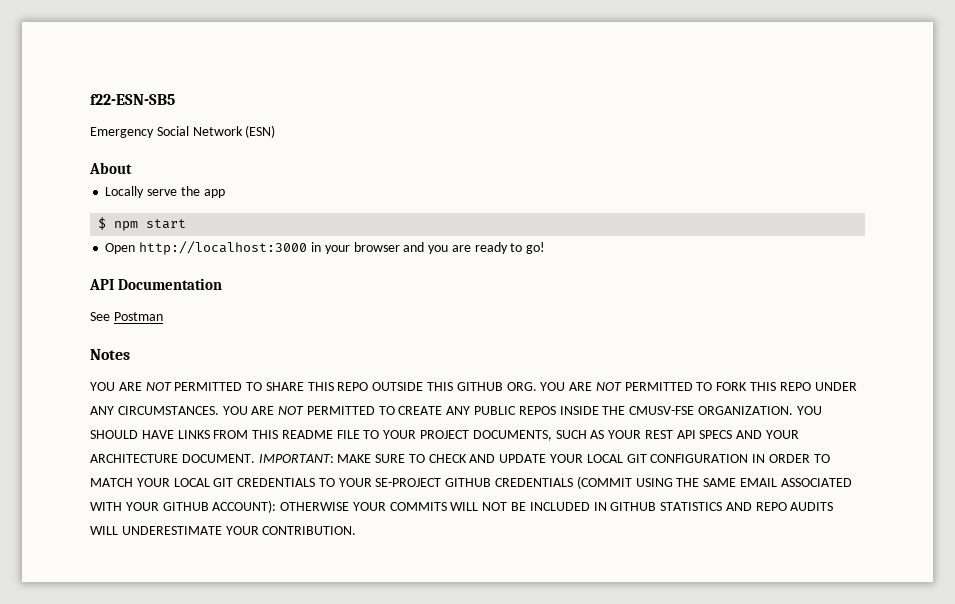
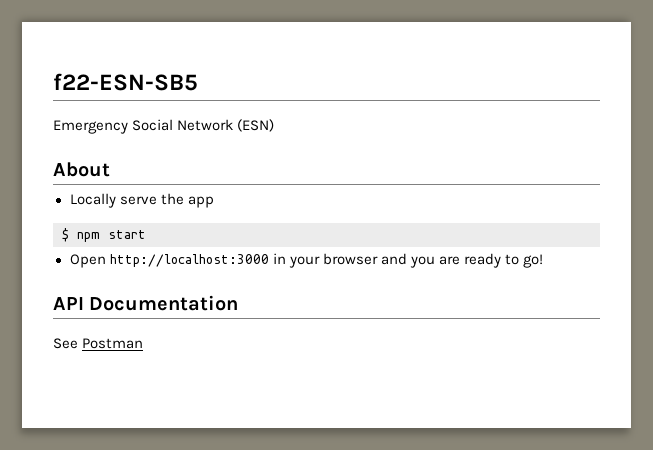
[90,349,130,360] [90,382,857,391] [90,406,822,415] [90,430,800,441] [90,454,830,463] [90,476,852,489] [90,500,834,513] [90,526,357,535] // Notes // YOU ARE NOT PERMITTED TO SHARE THIS REPO OUTSIDE THIS GITHUB ORG. YOU ARE NOT PERMITTED TO FORK THIS REPO UNDER ANY CIRCUMSTANCES. YOU ARE NOT PERMITTED TO CREATE ANY PUBLIC REPOS INSIDE THE CMUSV-FSE ORGANIZATION. YOU SHOULD HAVE LINKS FROM THIS README FILE TO YOUR PROJECT DOCUMENTS, SUCH AS YOUR REST API SPECS AND YOUR ARCHITECTURE DOCUMENT. IMPORTANT: MAKE SURE TO CHECK AND UPDATE YOUR LOCAL GIT CONFIGURATION IN ORDER TO MATCH YOUR LOCAL GIT CREDENTIALS TO YOUR SE-PROJECT GITHUB CREDENTIALS (COMMIT USING THE SAME EMAIL ASSOCIATED WITH YOUR GITHUB ACCOUNT): OTHERWISE YOUR COMMITS WILL NOT BE INCLUDED IN GITHUB STATISTICS AND REPO AUDITS WILL UNDERESTIMATE YOUR CONTRIBUTION. -> (144, 343) none

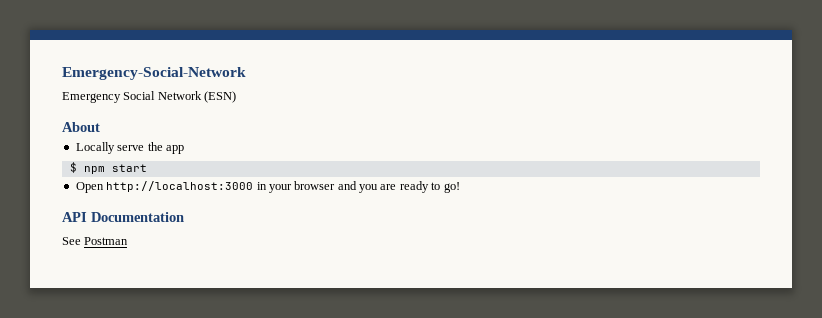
[53,73,198,91] f22-ESN-SB5 -> [62,67,246,80] Emergency-Social-Network

